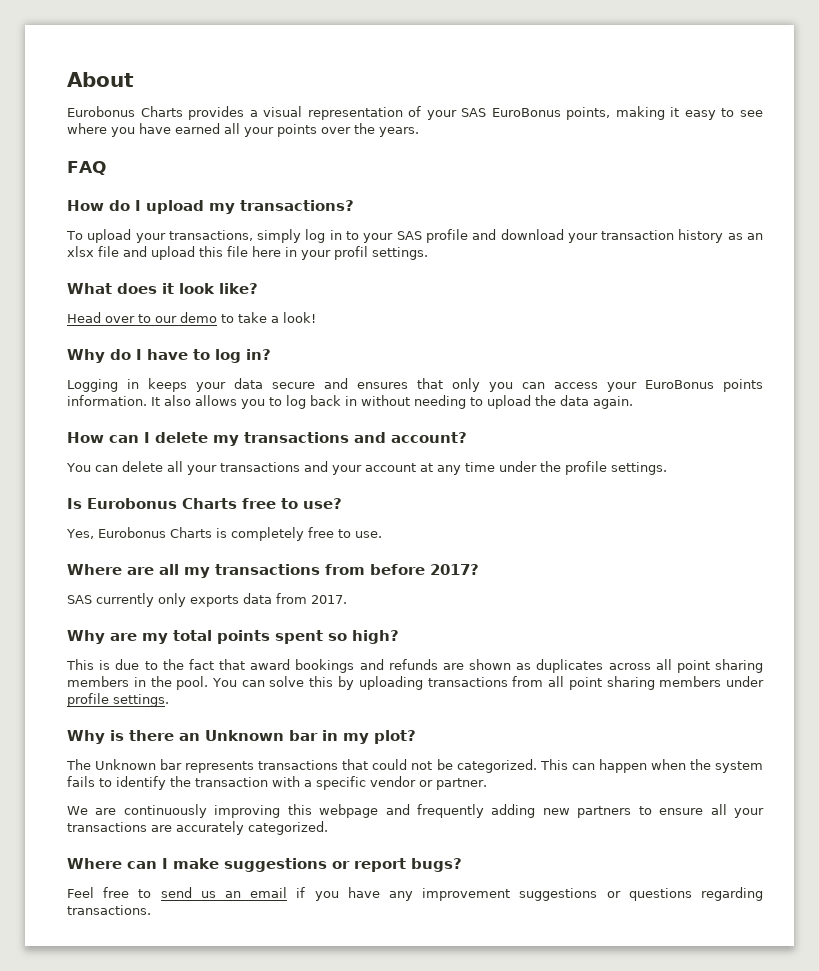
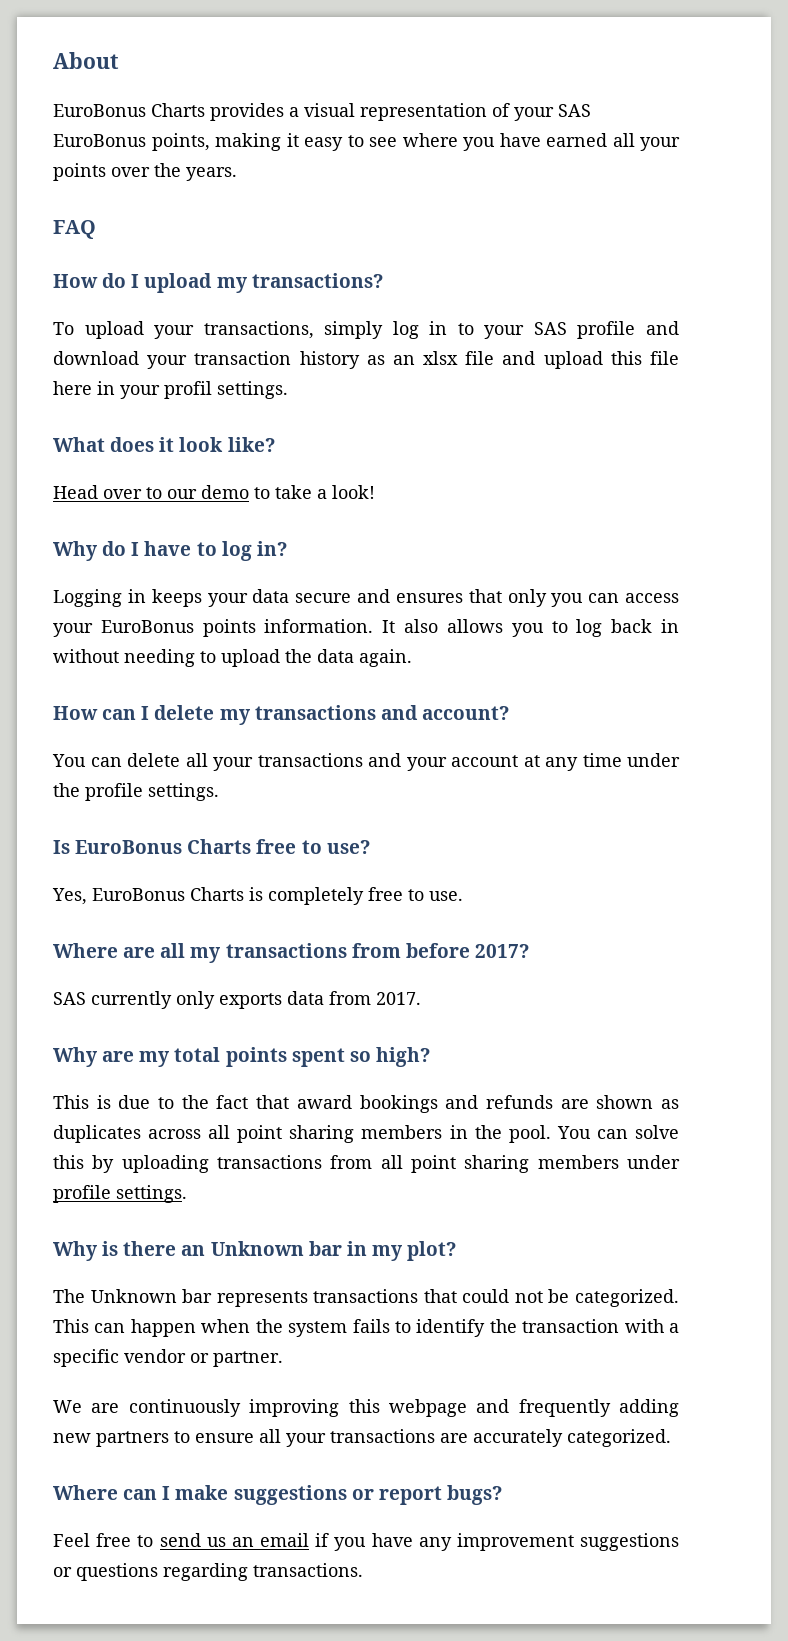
[67,106,135,117] Eurobonus -> [53,104,146,117] EuroBonus
[87,498,177,509] Eurobonus -> [75,840,183,854] EuroBonus
[97,527,166,538] Eurobonus -> [92,888,185,901] EuroBonus

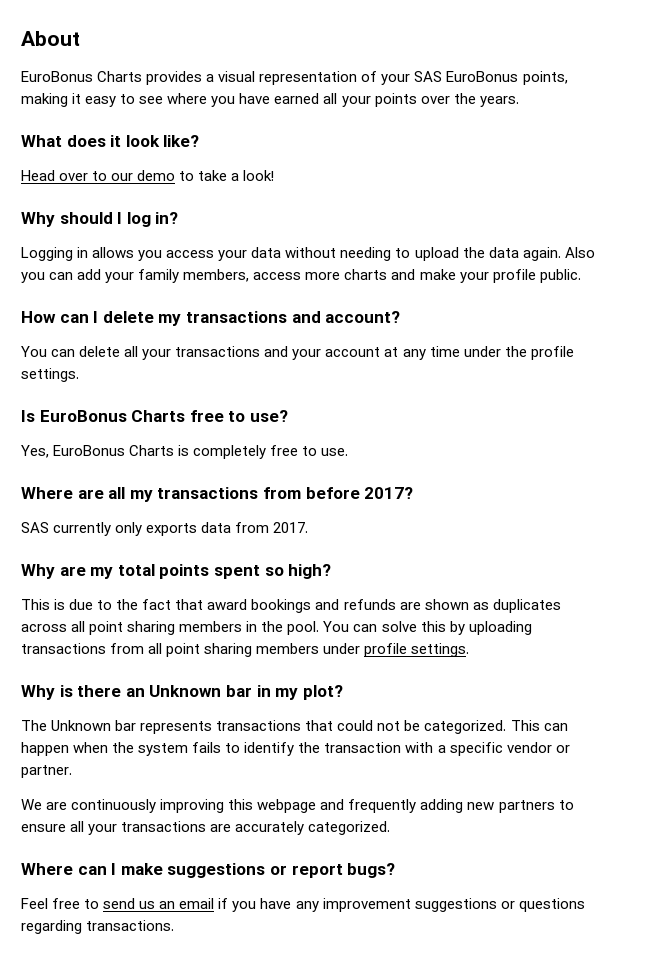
[53,220,96,239] [53,273,383,293] [53,321,679,339] [53,351,679,369] [53,381,288,399] // FAQ // How do I upload my transactions? // To upload your transactions, simply log in to your SAS profile and download your transaction history as an xlsx file and upload this file here in your profil settings. -> (519, 101) none
[102,541,217,556] do I have to -> [59,212,123,224] should I
[151,589,679,607] [53,619,680,637] keeps your data secure and ensures that only you can access your EuroBonus points information. It also allows you to log back in -> [92,247,282,261] allows you access your data
(412, 658) none -> [564,247,595,258] [21,269,581,283] Also you can add your family members, access more charts and make your profile public.

